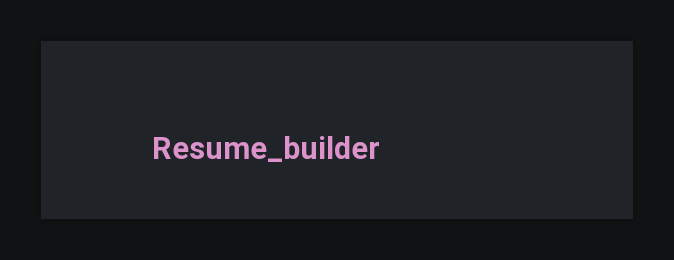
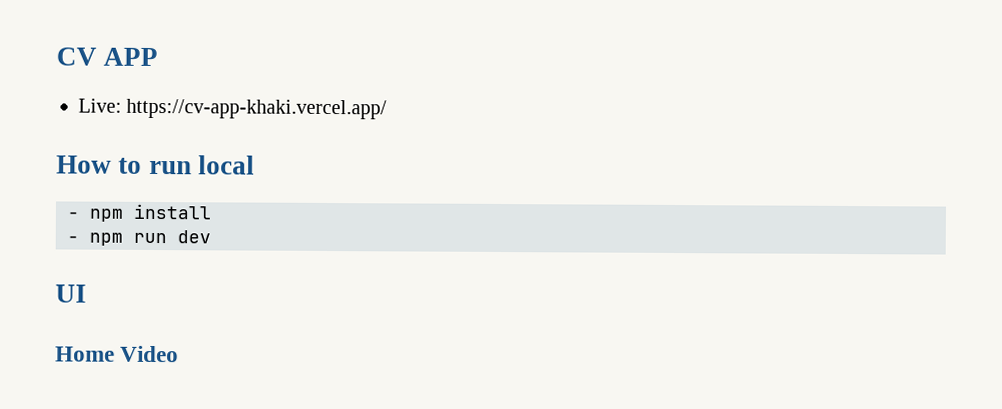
[152,136,380,162] Resume_builder -> [56,47,159,67] [78,98,388,120] [56,155,255,175] [67,203,211,222] [67,230,211,246] [55,284,87,303] [55,345,180,363] CV APP // Live: https://cv-app-khaki.vercel.app/ // How to run local // - npm install // - npm run dev // UI // Home Video

